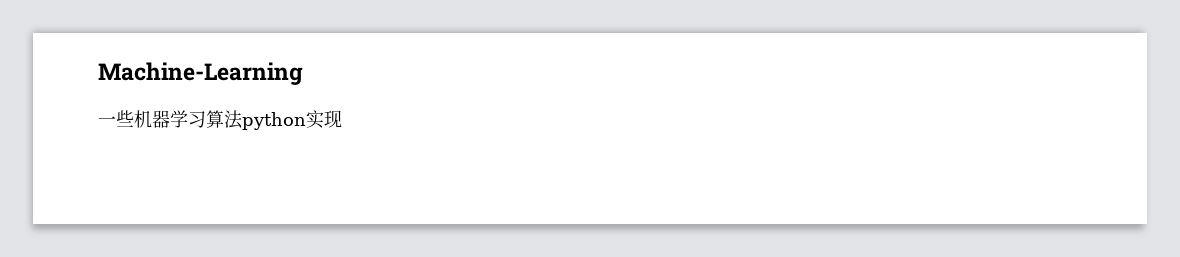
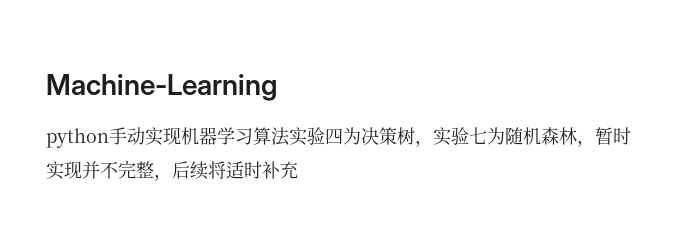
[98,110,342,130] 一些机器学习算法python实现 -> [46,127,631,148] [46,160,298,181] python手动实现机器学习算法实验四为决策树，实验七为随机森林，暂时实现并不完整，后续将适时补充

